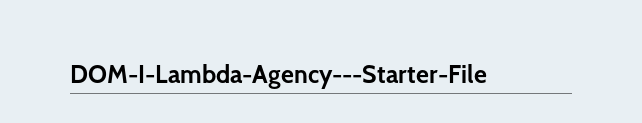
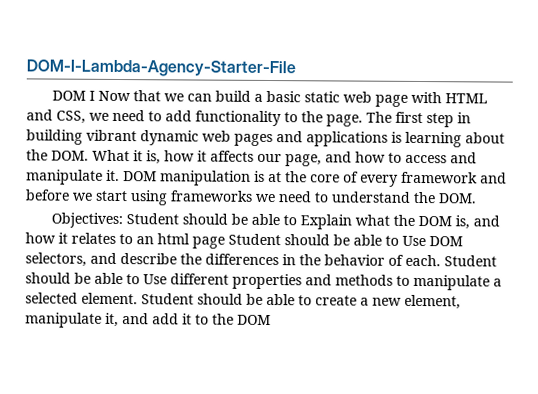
[70,64,487,89] DOM-I-Lambda-Agency---Starter-File -> [26,59,296,78] [51,90,488,107] [26,109,471,128] [26,129,505,148] [26,149,477,167] [26,169,507,187] [25,189,477,206] [50,212,500,230] [25,232,463,249] [25,252,497,267] [25,272,502,291] [25,292,461,310] [25,312,271,328] DOM-I-Lambda-Agency-Starter-File // DOM I Now that we can build a basic static web page with HTML and CSS, we need to add functionality to the page. The first step in building vibrant dynamic web pages and applications is learning about the DOM. What it is, how it affects our page, and how to access and manipulate it. DOM manipulation is at the core of every framework and before we start using frameworks we need to understand the DOM. // Objectives: Student should be able to Explain what the DOM is, and how it relates to an html page Student should be able to Use DOM selectors, and describe the differences in the behavior of each. Student should be able to Use different properties and methods to manipulate a selected element. Student should be able to create a new element, manipulate it, and add it to the DOM

